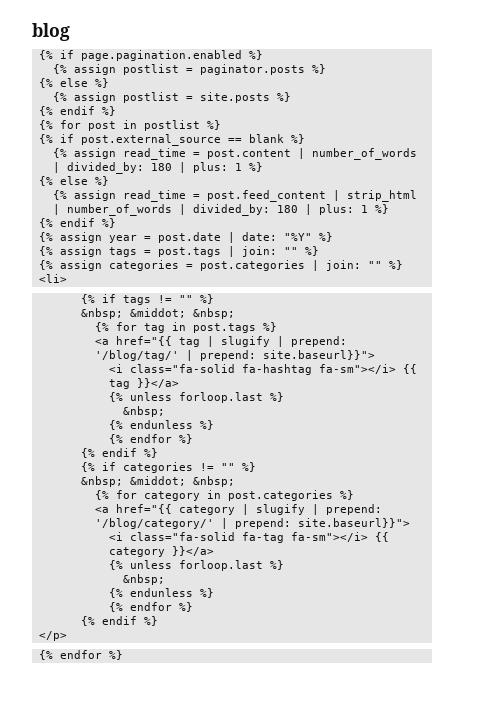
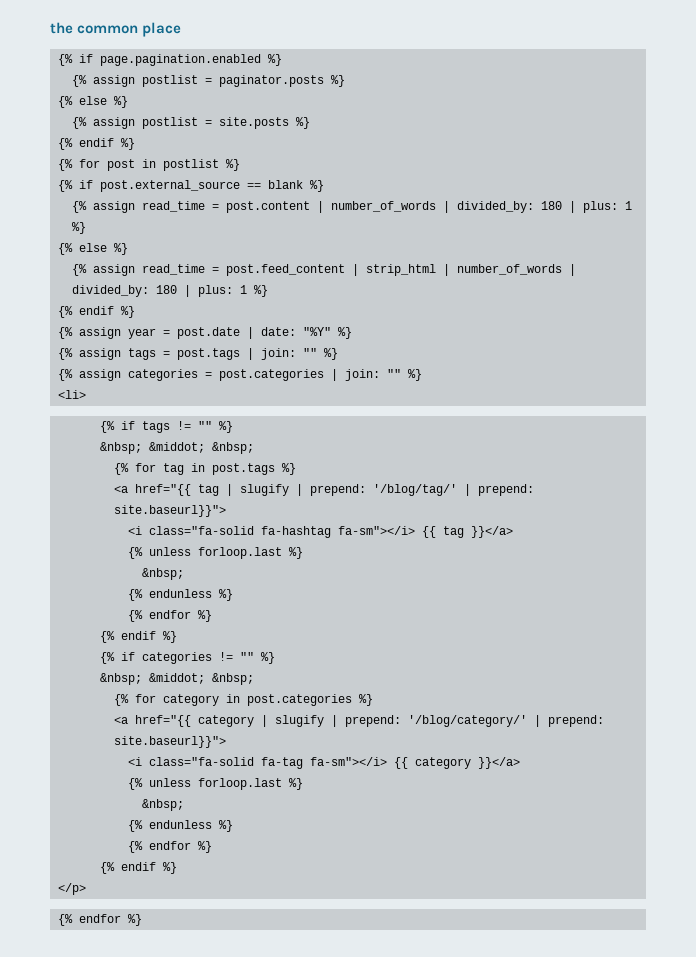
[32,23,70,41] blog -> [50,22,182,37] the common place

